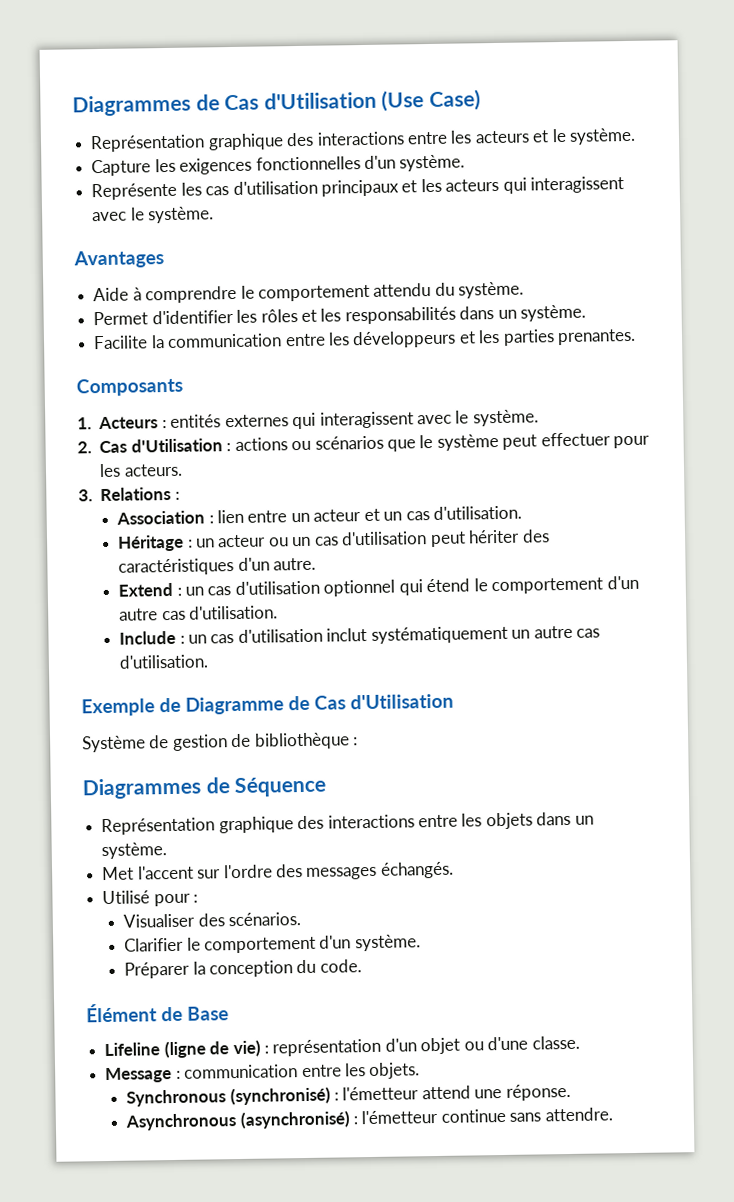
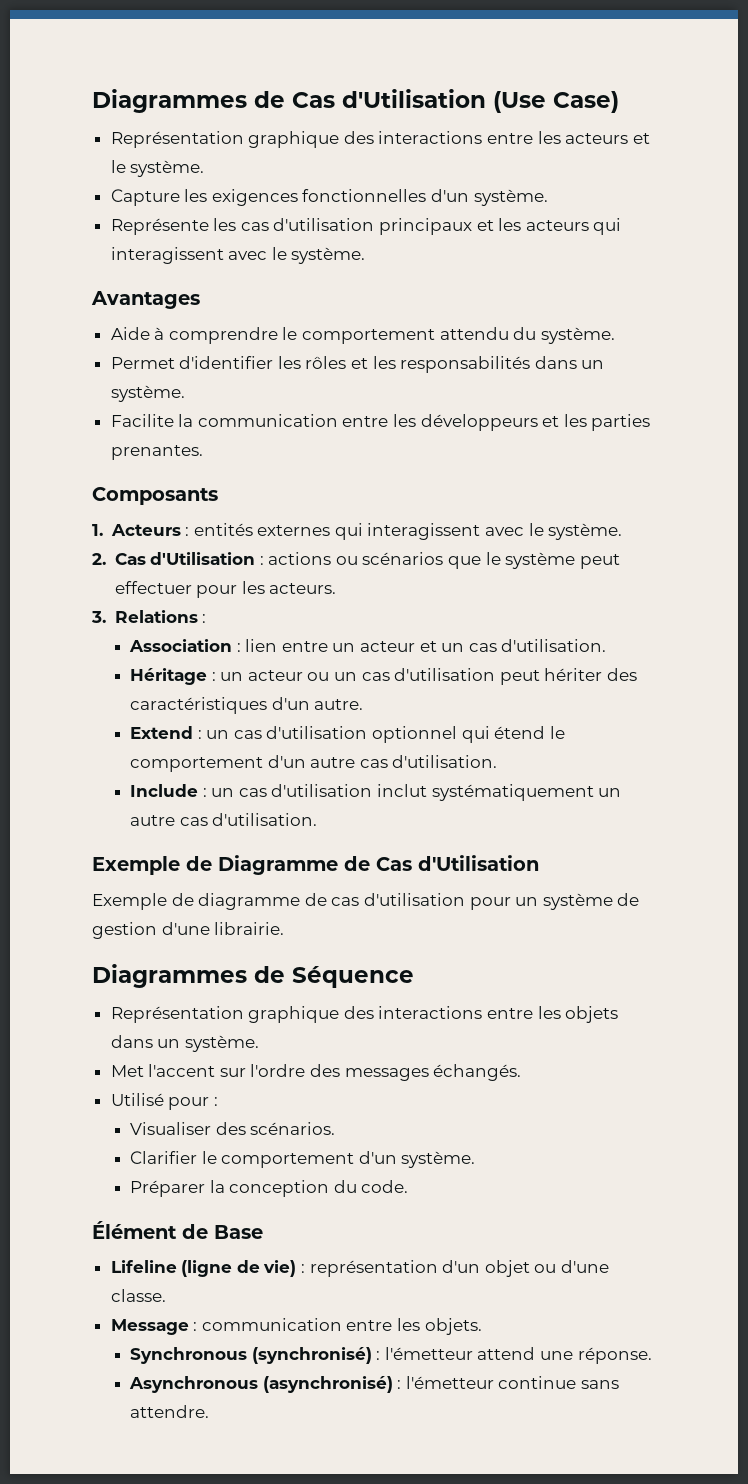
[82,732,359,753] Système de gestion de bibliothèque : -> [92,893,640,910] [92,922,285,939] Exemple de diagramme de cas d'utilisation pour un système de gestion d'une librairie.

